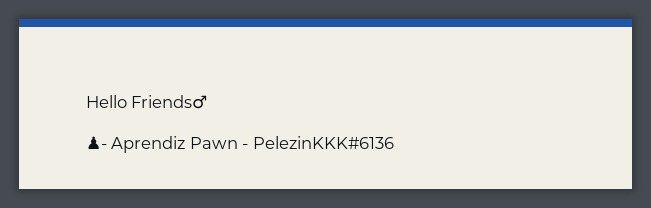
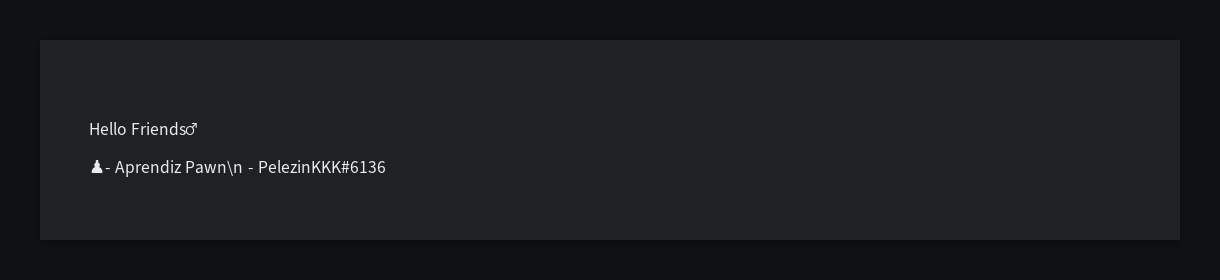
[189,137,238,149] Pawn -> [185,160,244,176] Pawn\n

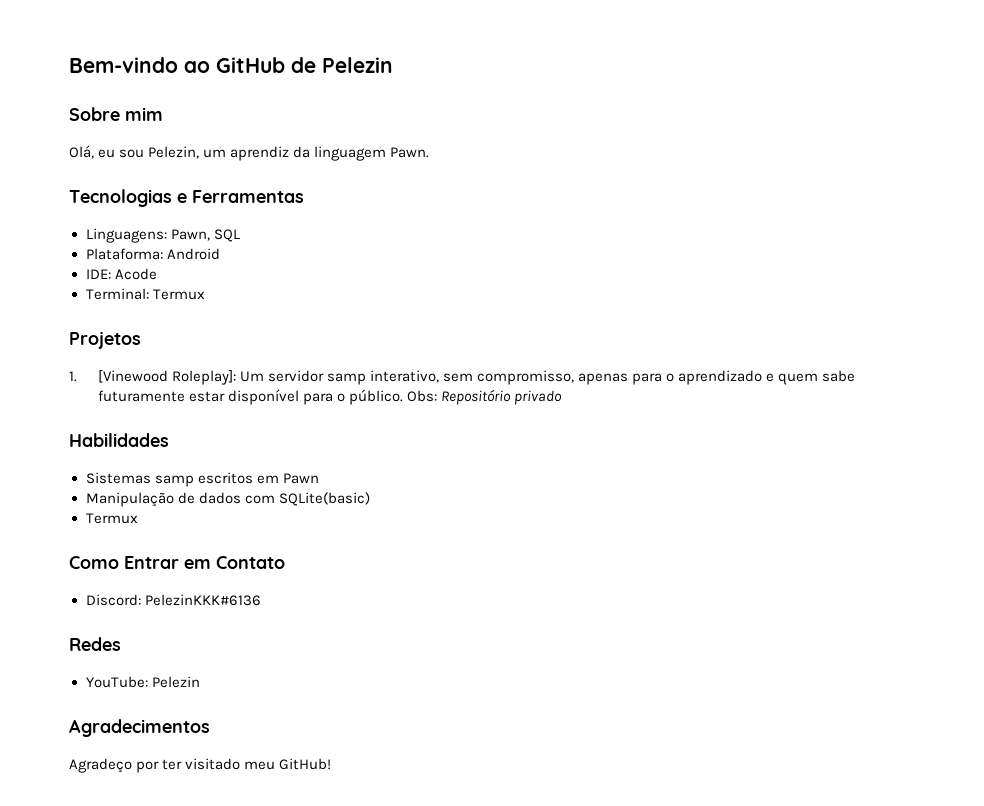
[89,122,197,136] [89,159,386,177] Hello Friends♂ // ♟- Aprendiz Pawn\n - PelezinKKK#6136 -> [69,57,393,73] [69,107,163,121] [69,145,430,161] [69,189,304,207] [85,228,240,243] [85,248,220,260] [85,268,157,280] [85,288,205,300] [69,331,141,349] [69,370,856,385] [97,389,563,405] [69,433,169,447] [85,472,319,487] [85,492,370,507] [85,513,138,524] [69,556,285,569] [85,594,261,606] [69,637,121,651] [85,676,200,688] [69,719,210,737] [69,758,332,773] Bem-vindo ao GitHub de Pelezin // Sobre mim // Olá, eu sou Pelezin, um aprendiz da linguagem Pawn. // Tecnologias e Ferramentas // Linguagens: Pawn, SQL // Plataforma: Android // IDE: Acode // Terminal: Termux // Projetos // 1. [Vinewood Roleplay]: Um servidor samp interativo, sem compromisso, apenas para o aprendizado e quem sabe futuramente estar disponível para o público. Obs: Repositório privado // Habilidades // Sistemas samp escritos em Pawn // Manipulação de dados com SQLite(basic) // Termux // Como Entrar em Contato // Discord: PelezinKKK#6136 // Redes // YouTube: Pelezin // Agradecimentos // Agradeço por ter visitado meu GitHub!

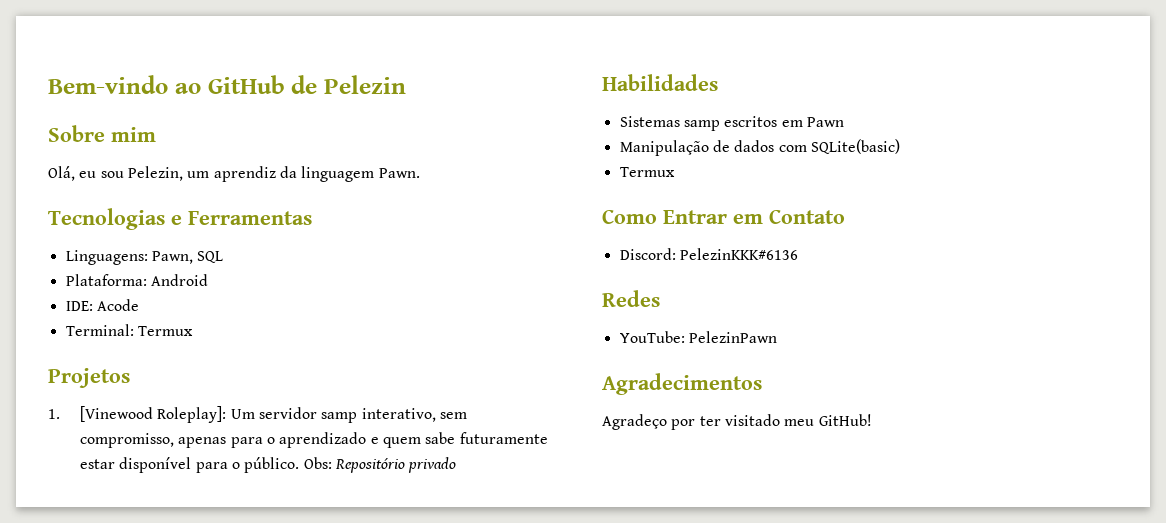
[151,676,200,688] Pelezin -> [688,331,777,343] PelezinPawn

